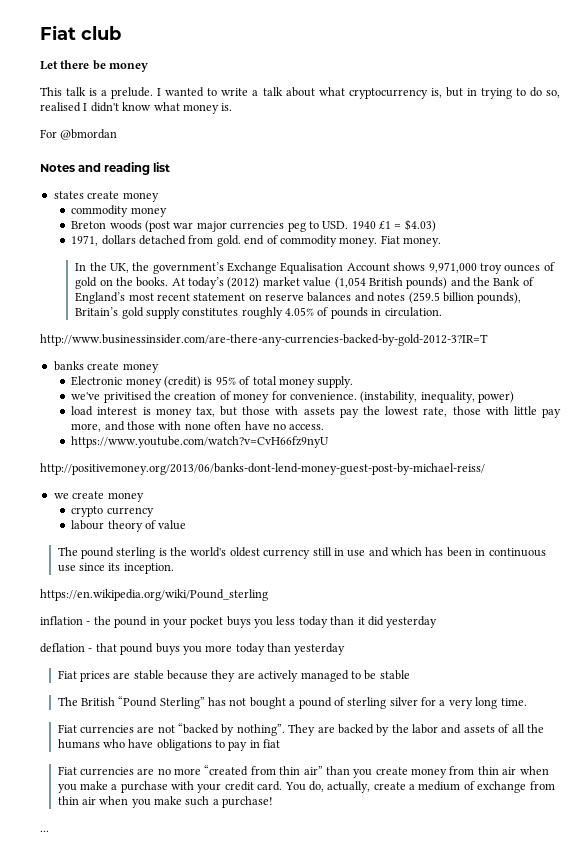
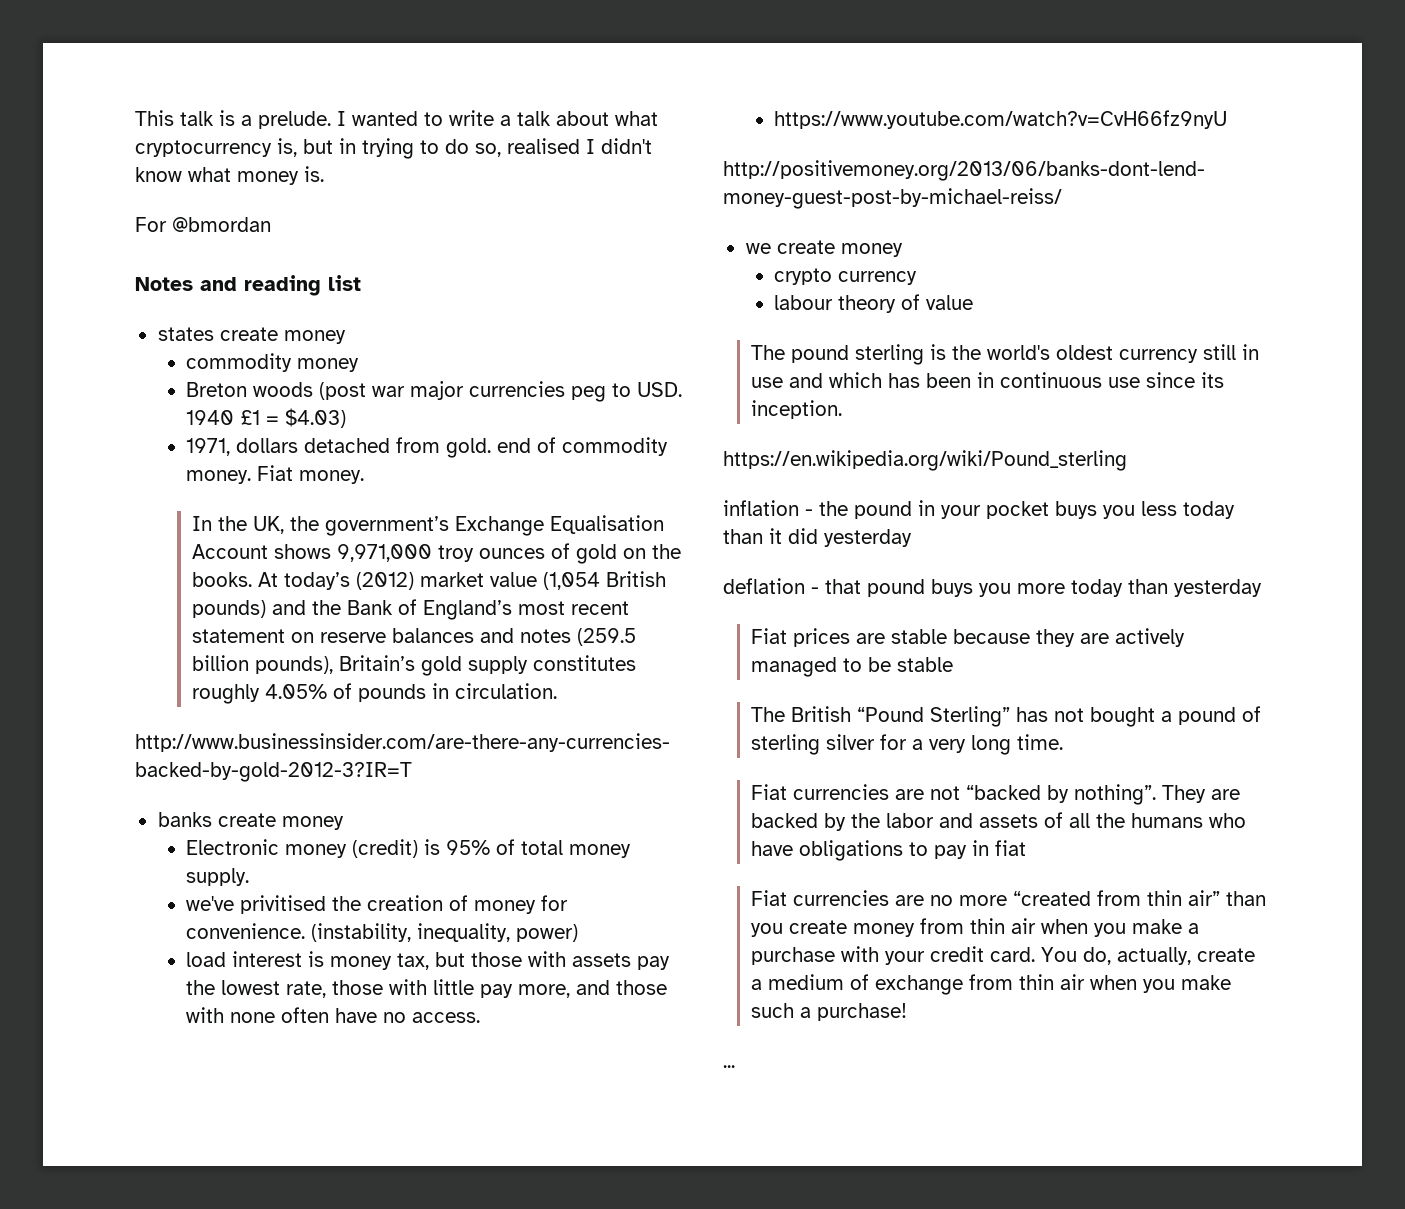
[40,25,121,40] [40,60,149,72] Fiat club // Let there be money // -> (135, 118) none

